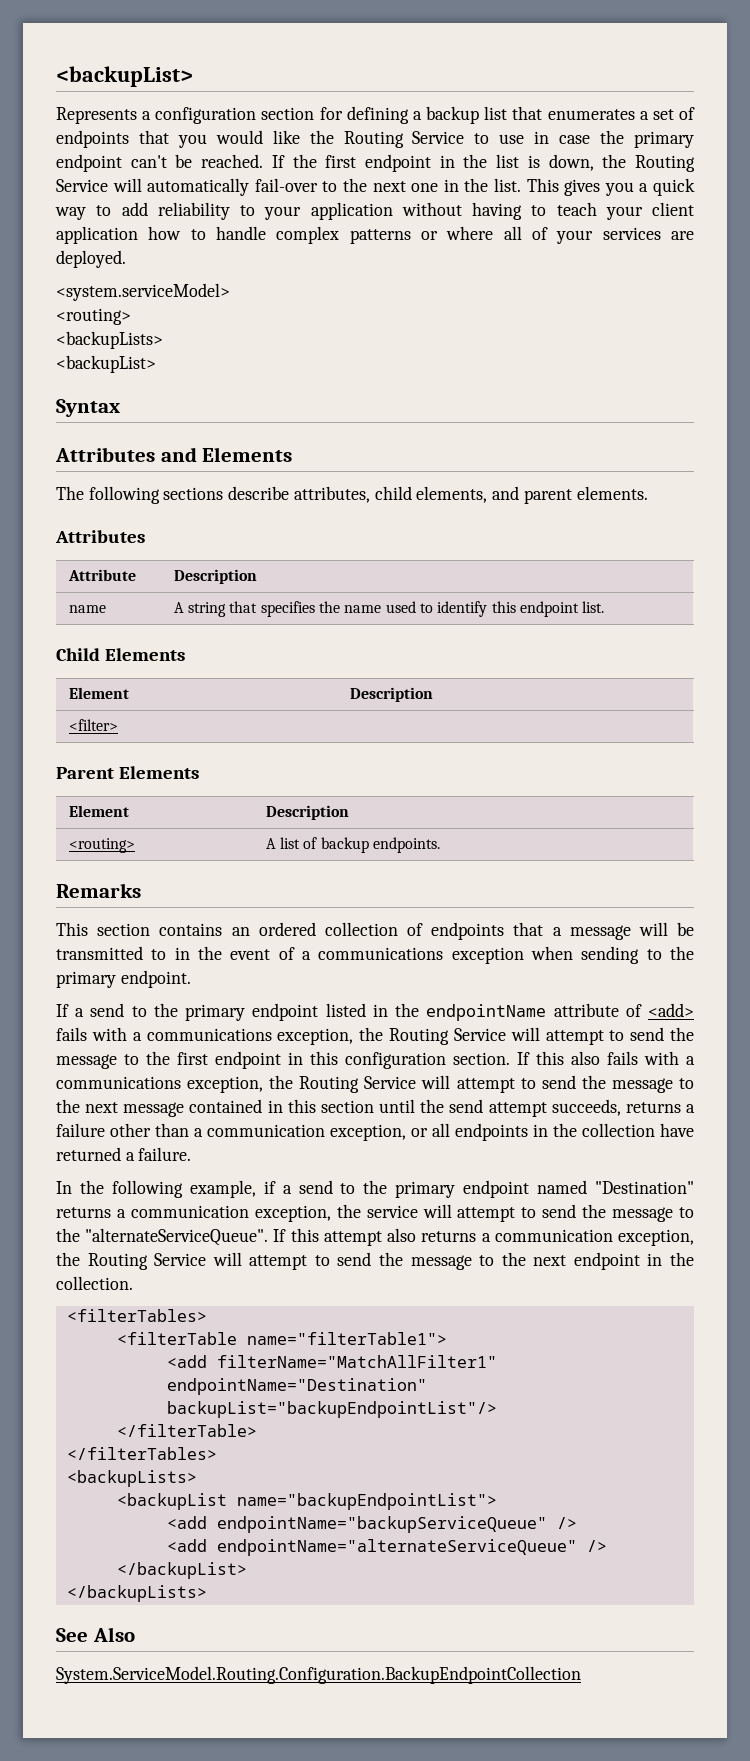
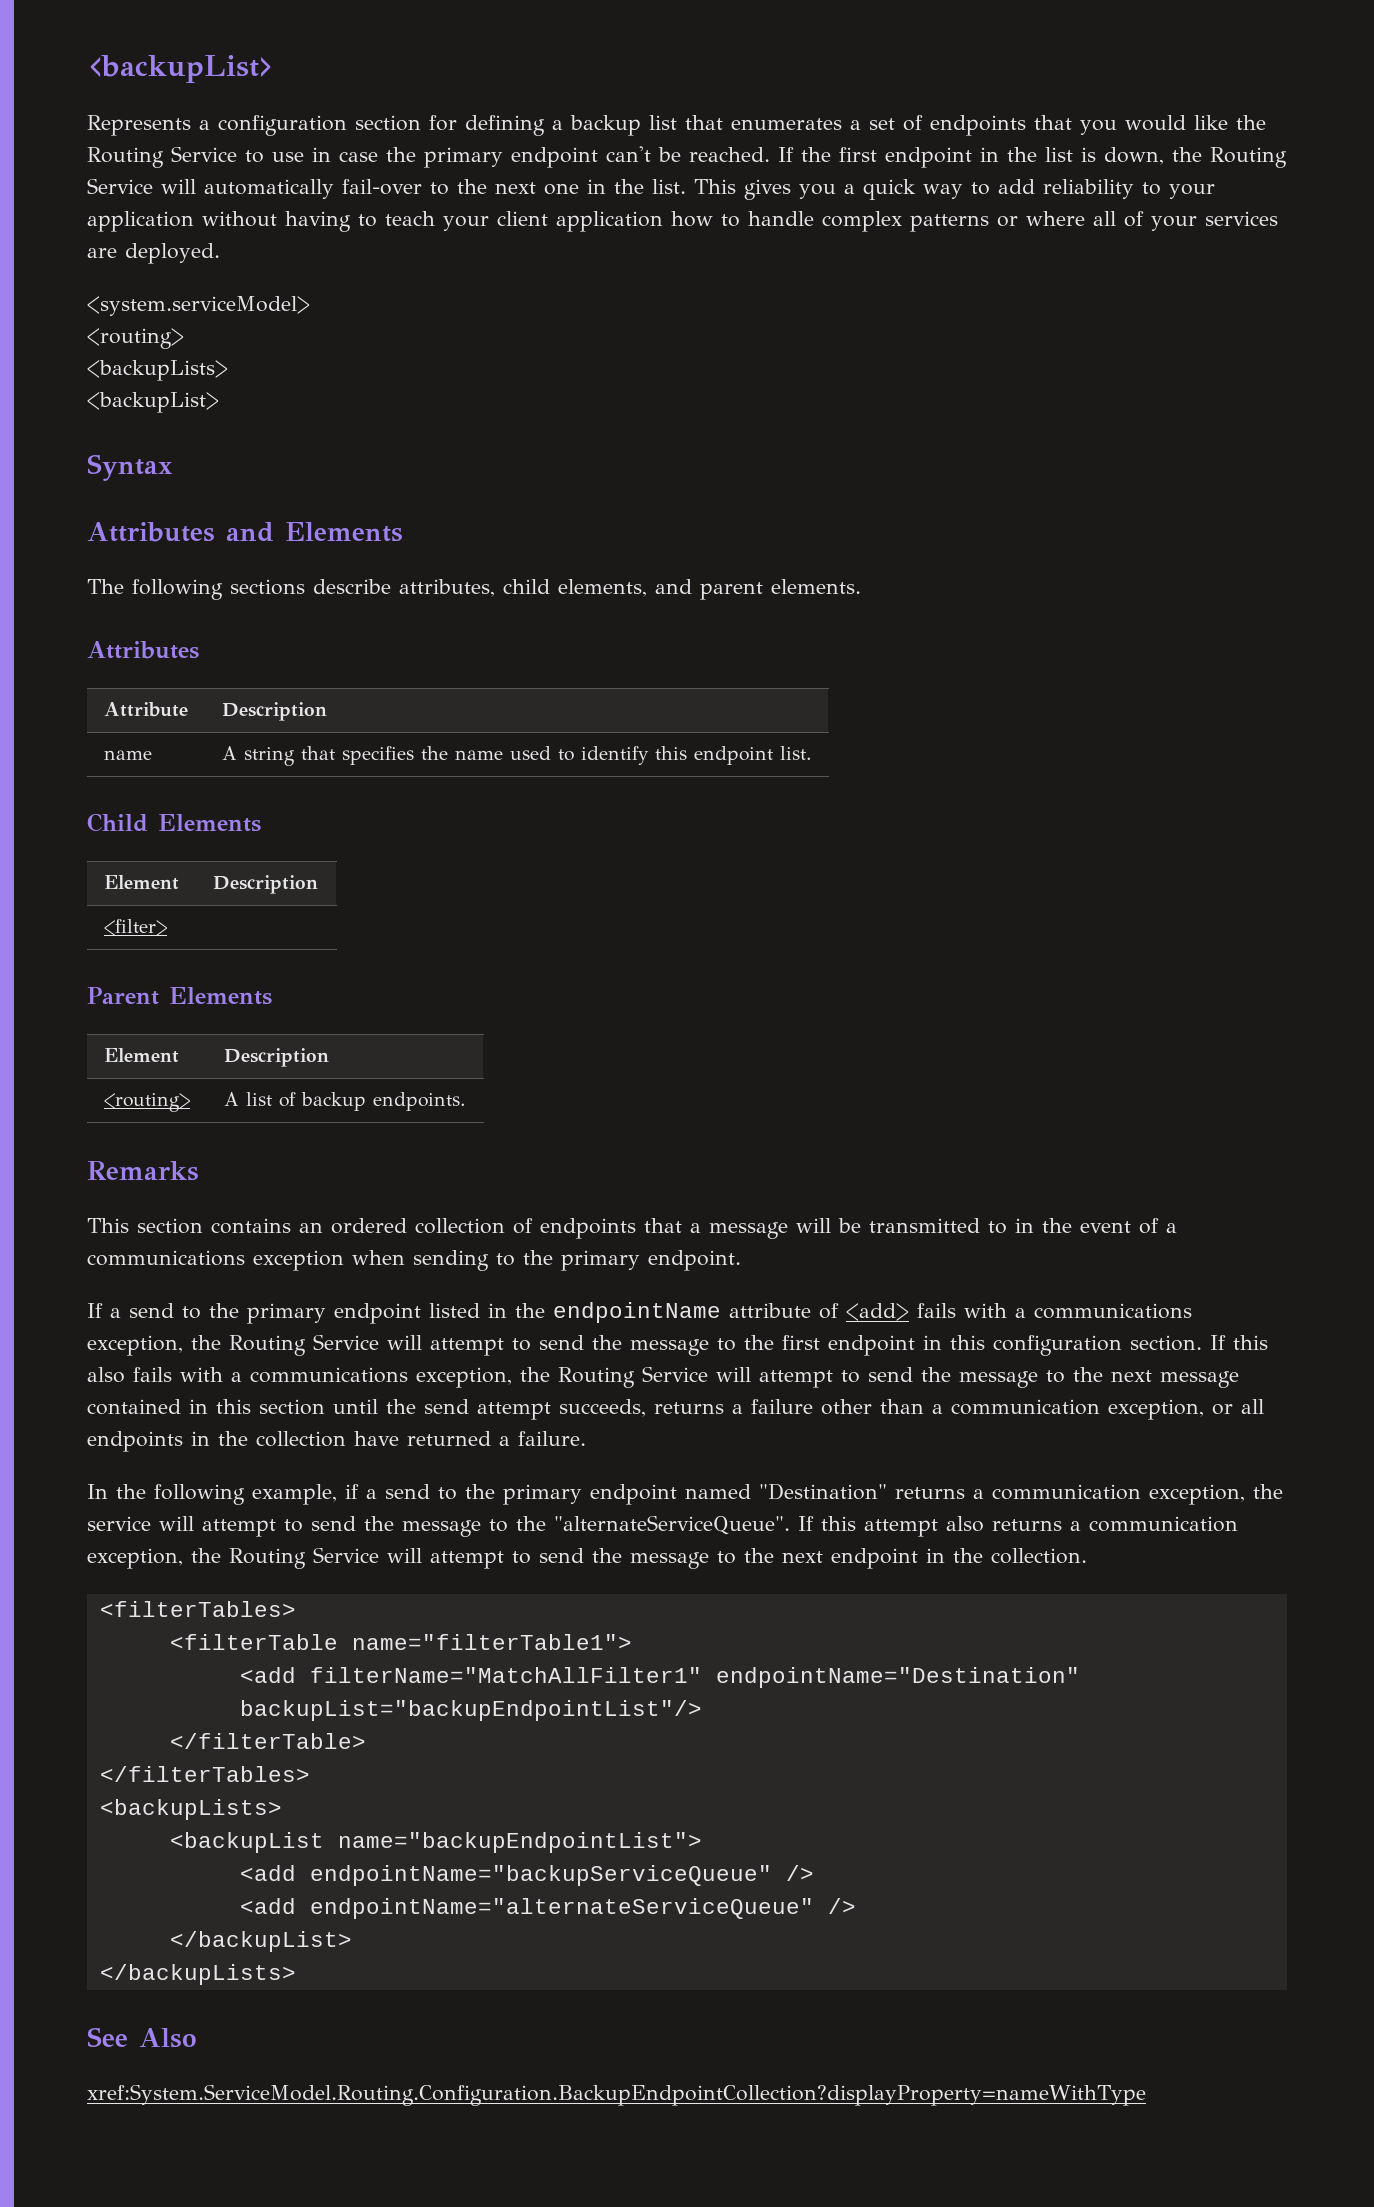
[56,1666,581,1684] System.ServiceModel.Routing.Configuration.BackupEndpointCollection -> [87,2084,1146,2106] xref:System.ServiceModel.Routing.Configuration.BackupEndpointCollection?displayProperty=nameWithType

